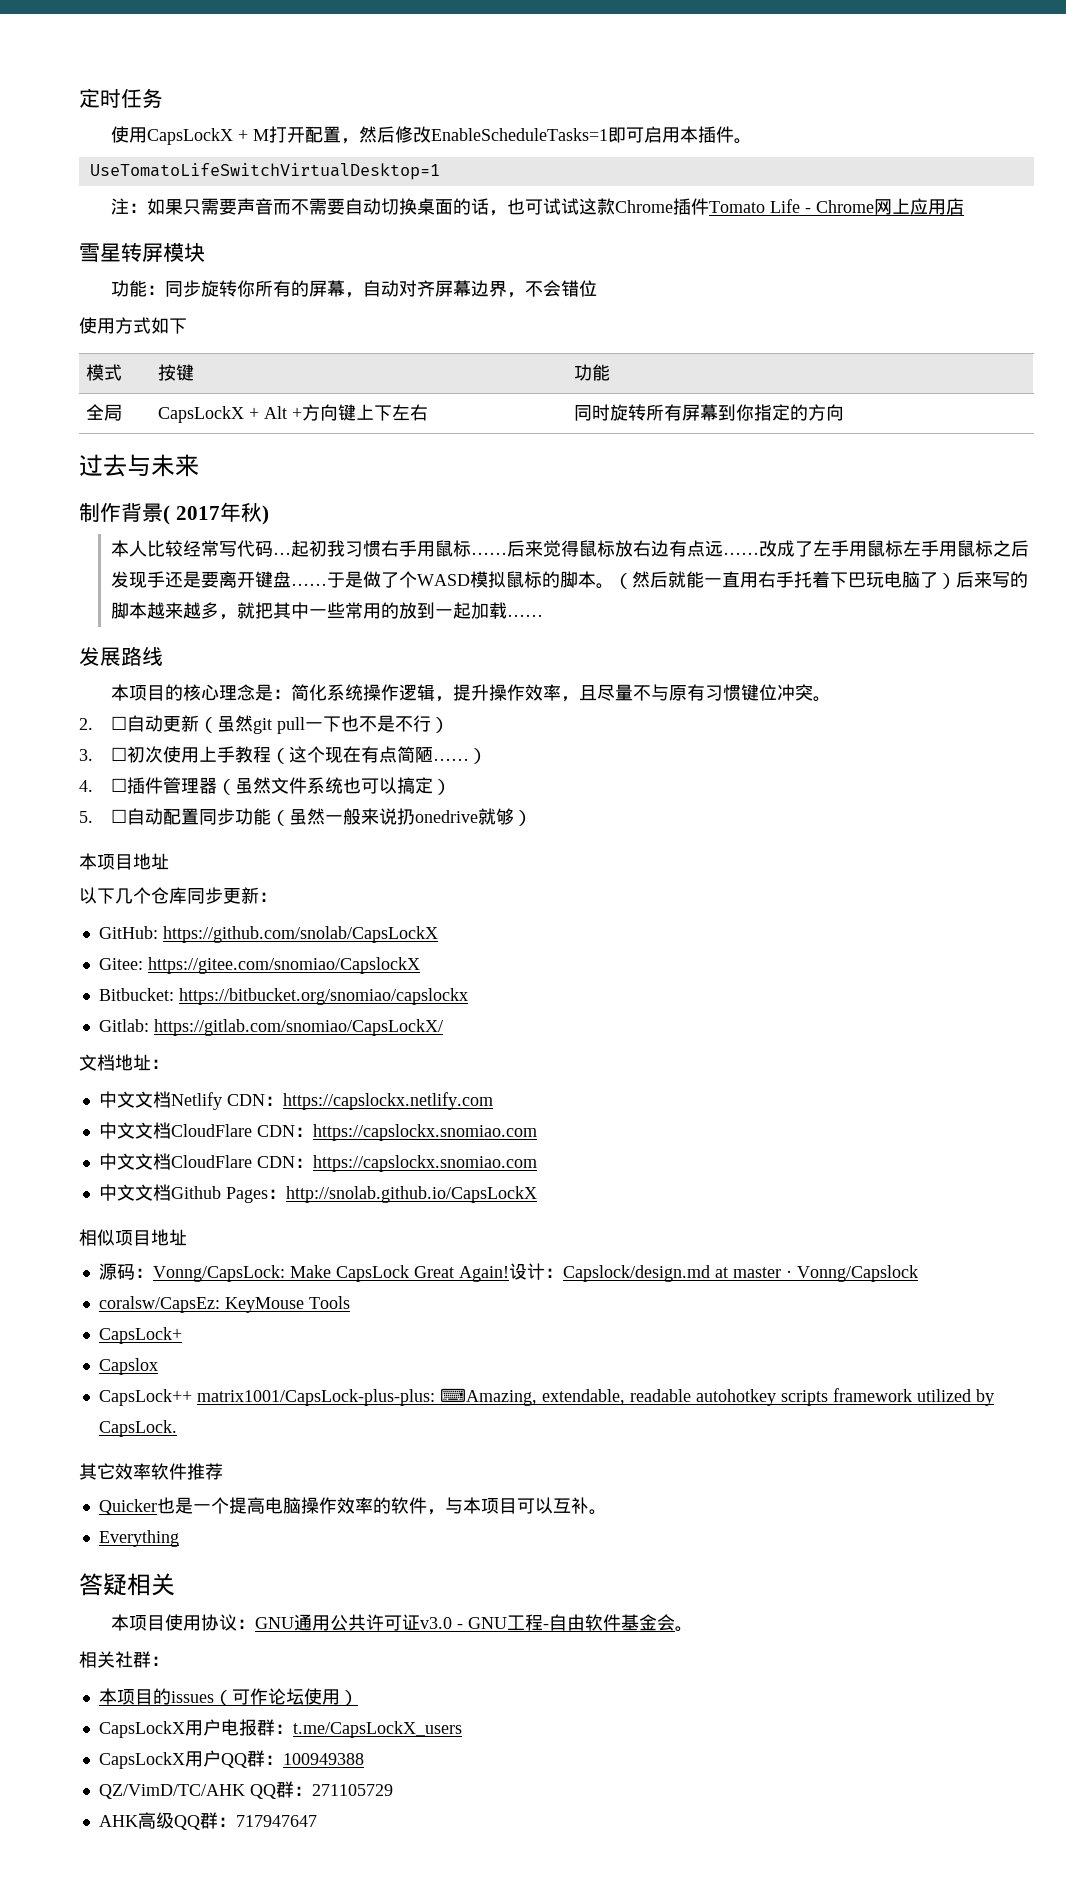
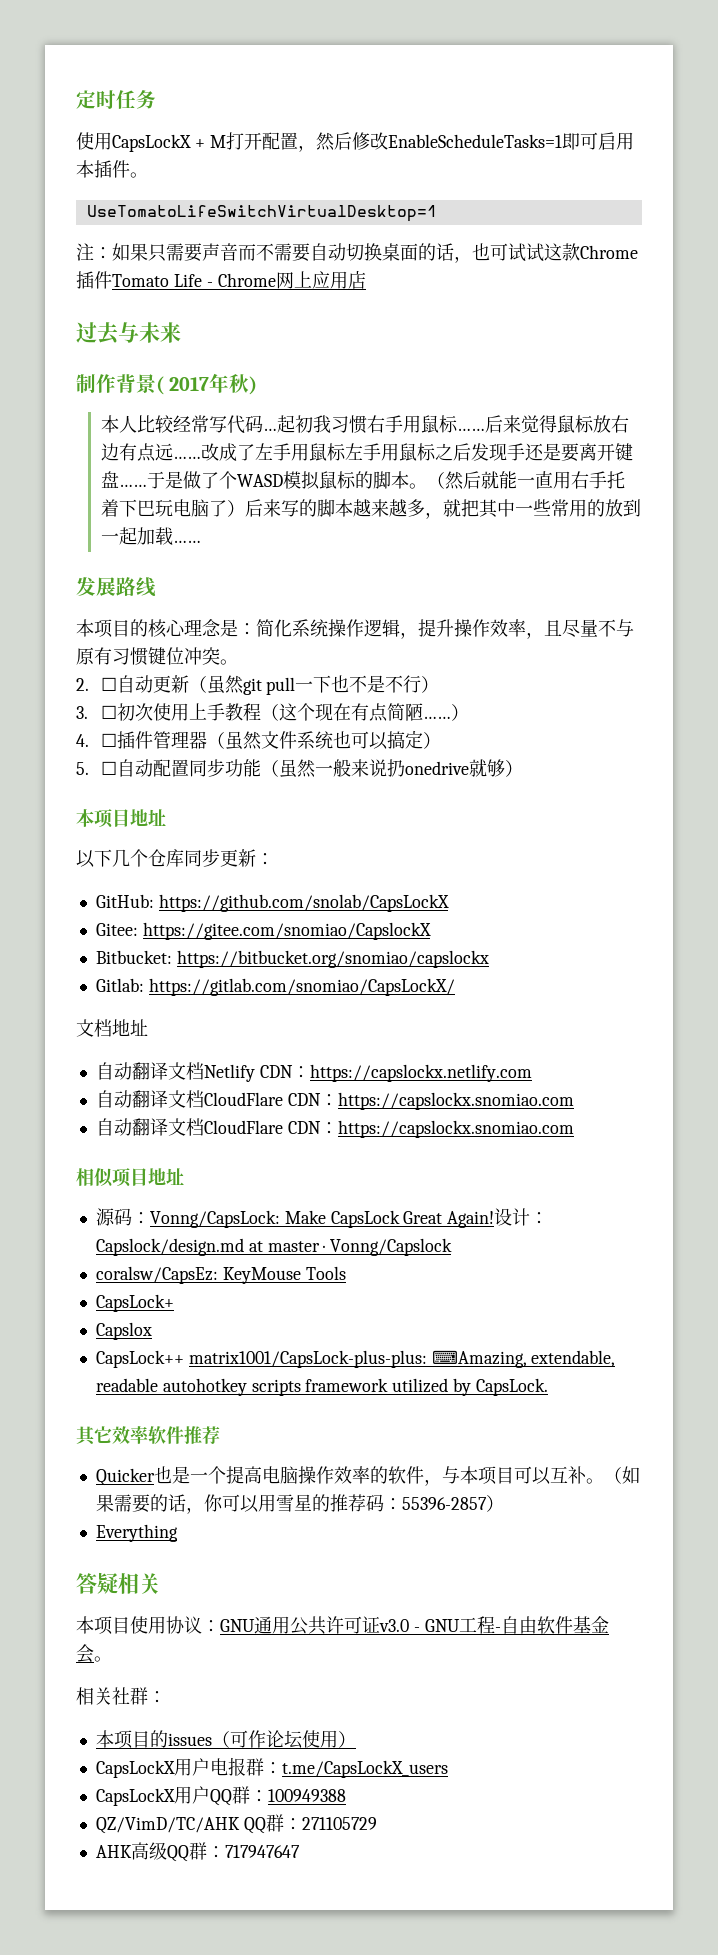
[79,242,205,262] [110,280,597,298] [79,317,187,334] [86,364,123,381] [158,364,195,381] [574,364,611,381] [86,404,123,421] [158,404,429,423] [574,404,845,421] // 雪星转屏模块 // 功能：同步旋转你所有的屏幕，自动对齐屏幕边界，不会错位 // 使用方式如下 // 模式 | 按键 | 功能 // 全局 | CapsLockX + Alt +方向键上下左右 | 同时旋转所有屏幕到你指定的方向 -> (366, 279) none
[151,1059,169,1069] [98,1091,135,1108] ： // 中文 -> [95,1062,168,1080] // 自动翻译
[98,1122,537,1141] [98,1153,537,1172] [98,1184,537,1203] 中文文档CloudFlare CDN：https://capslockx.snomiao.com // 中文文档CloudFlare CDN：https://capslockx.snomiao.com // 中文文档Github Pages：http://snolab.github.io/CapsLockX -> [95,1090,574,1110] [95,1118,574,1138] 自动翻译文档CloudFlare CDN：https://capslockx.snomiao.com // 自动翻译文档CloudFlare CDN：https://capslockx.snomiao.com
(607, 1512) none -> [603,1466,640,1484] [95,1494,504,1514] （如果需要的话，你可以用雪星的推荐码：55396-2857）

